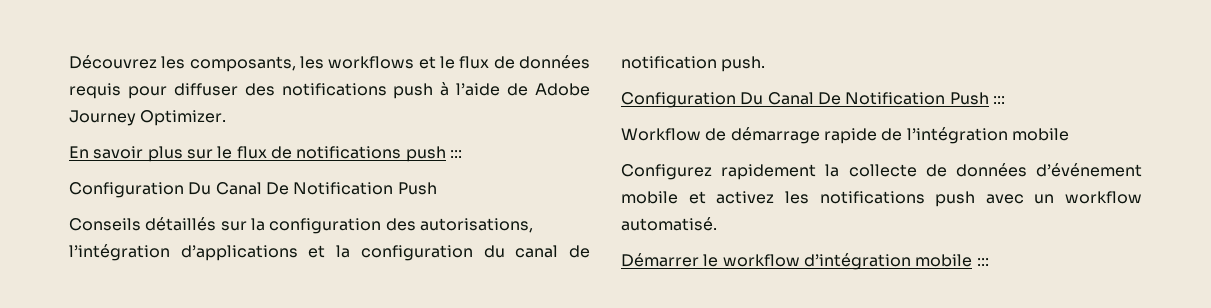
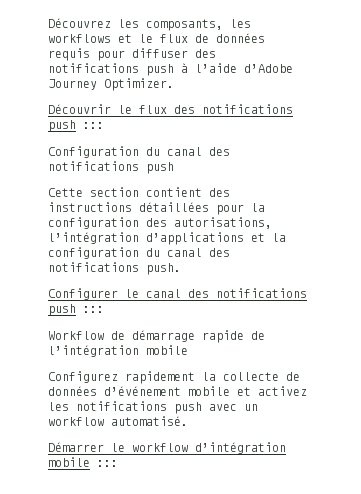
[507,83,591,96] de Adobe -> [244,64,293,73] d’Adobe
[69,146,292,162] En savoir plus sur le flux de -> [48,104,195,114] Découvrir le flux des
[188,182,437,195] [69,217,247,231] Du Canal De Notification Push // Conseils détaillés sur -> [146,147,230,156] [48,161,174,174] [48,187,230,197] [48,202,244,215] du canal des notifications push // Cette section contient des instructions détaillées pour
[569,245,590,258] [621,56,717,69] de notification -> [209,248,230,257] [48,262,139,272] des notifications
[621,92,989,108] Configuration Du Canal De Notification Push -> [48,288,307,300] [48,304,76,316] Configurer le canal des notifications push

